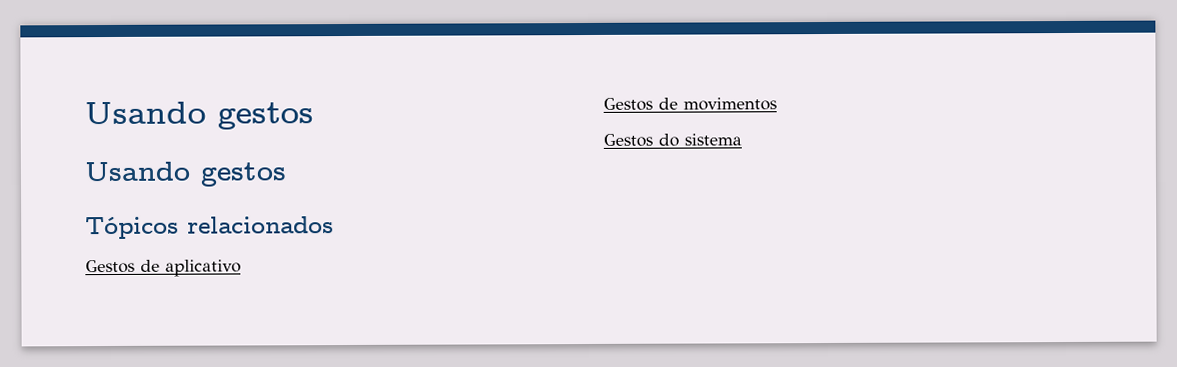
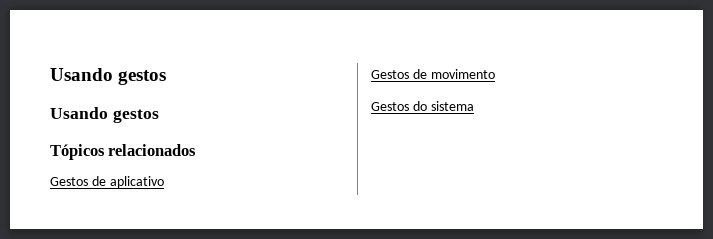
[683,97,777,111] movimentos -> [430,69,495,79] movimento

